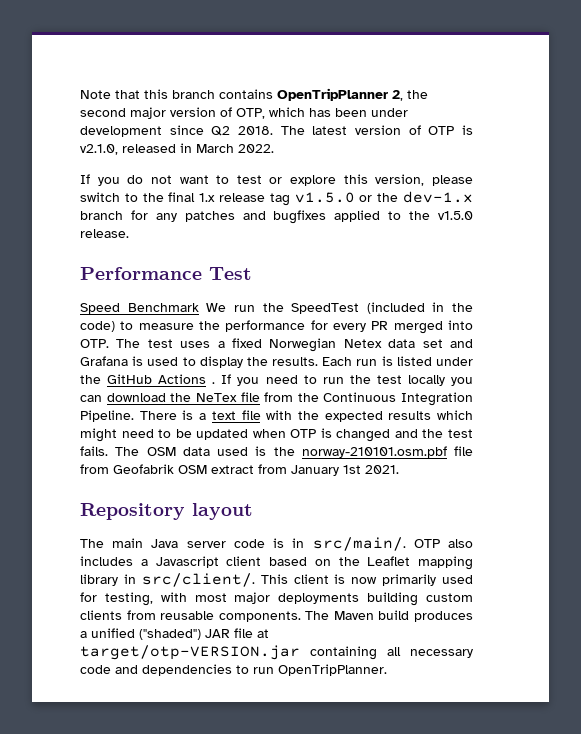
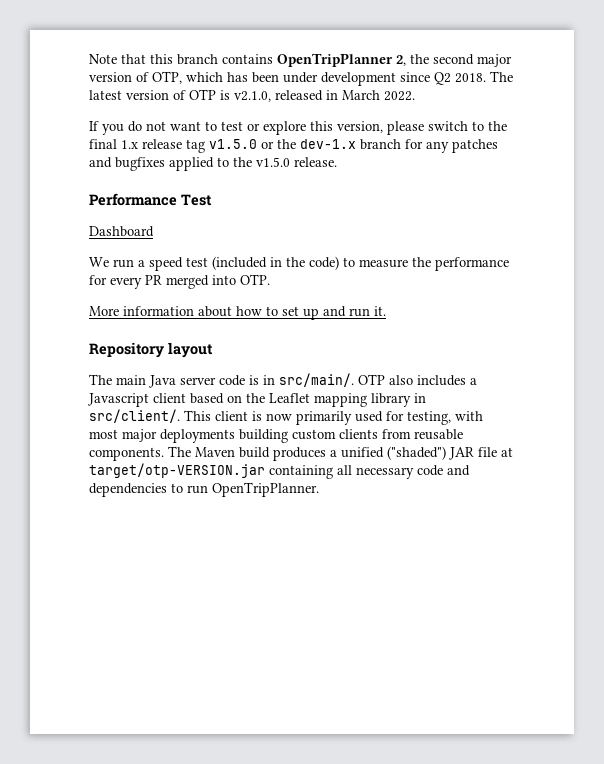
[80,303,360,314] Speed Benchmark We run the SpeedTest -> [89,226,154,237] [89,257,208,271] Dashboard // We run a speed test
[116,338,473,352] [80,356,474,368] [80,374,473,386] [80,392,473,406] [80,410,473,422] [80,428,473,442] [80,446,473,458] [80,464,399,476] The test uses a fixed Norwegian Netex data set and Grafana is used to display the results. Each run is listed under the GitHub Actions . If you need to run the test locally you can download the NeTex file from the Continuous Integration Pipeline. There is a text file with the expected results which might need to be updated when OTP is changed and the test fails. The OSM data used is the norway-210101.osm.pbf file from Geofabrik OSM extract from January 1st 2021. -> [89,306,386,320] // More information about how to set up and run it.

